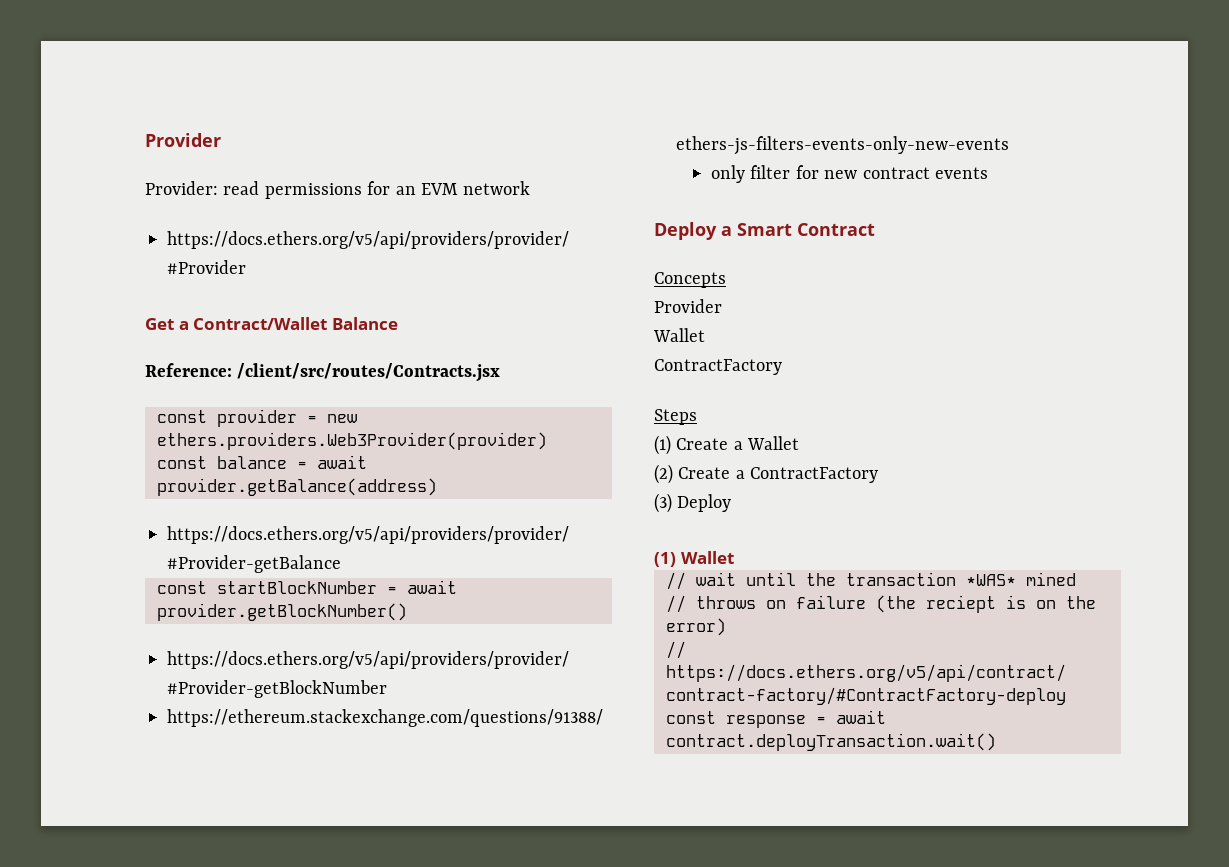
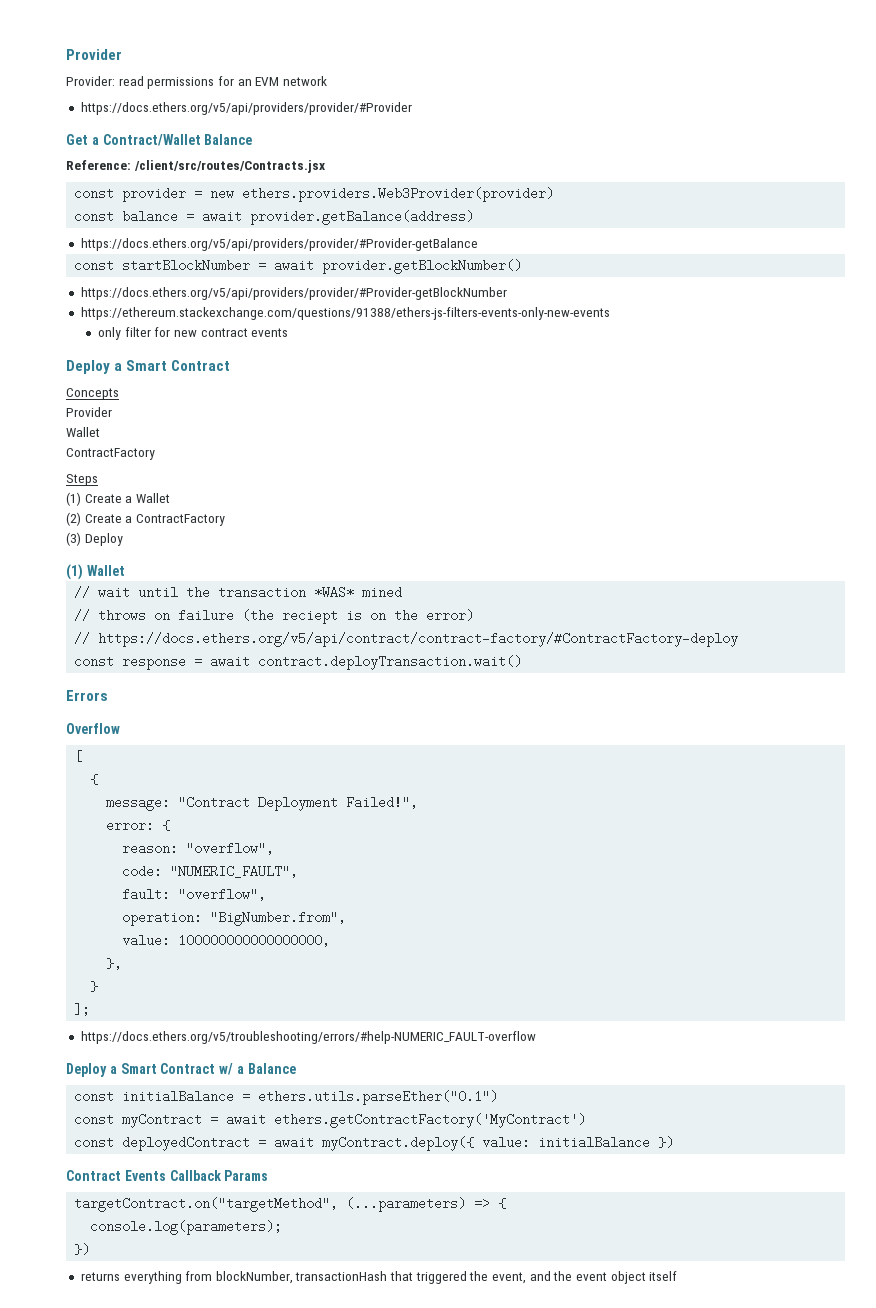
(996, 742) none -> [66,690,108,701] [66,723,120,734] [74,750,83,763] [90,774,99,785] [106,796,419,811] [106,819,171,832] [122,842,275,855] [122,865,299,878] [122,888,267,901] [122,911,347,926] [122,934,331,947] [106,957,123,970] [90,981,99,992] [74,1003,91,1016] [80,1031,536,1044] [66,1063,296,1077] [74,1090,499,1105] [74,1113,587,1128] [74,1136,675,1151] [66,1170,269,1181] [74,1197,507,1212] [90,1220,283,1235] [74,1243,91,1256] [80,1271,678,1284] // Errors // Overflow // [ // { // message: "Contract Deployment Failed!", // error: { // reason: "overflow", // code: "NUMERIC_FAULT", // fault: "overflow", // operation: "BigNumber.from", // value: 100000000000000000, // }, // } // ]; // https://docs.ethers.org/v5/troubleshooting/errors/#help-NUMERIC_FAULT-overflow // Deploy a Smart Contract w/ a Balance // const initialBalance = ethers.utils.parseEther("0.1") // const myContract = await ethers.getContractFactory('MyContract') // const deployedContract = await myContract.deploy({ value: initialBalance }) // Contract Events Callback Params // targetContract.on("targetMethod", (...parameters) => { // console.log(parameters); // }) // returns everything from blockNumber, transactionHash that triggered the event, and the event object itself

